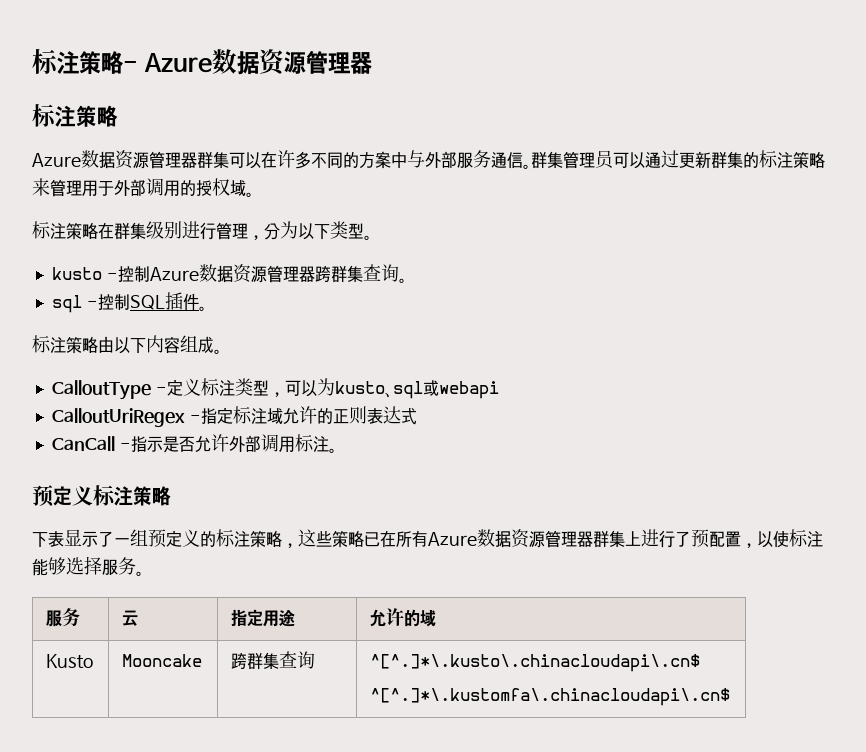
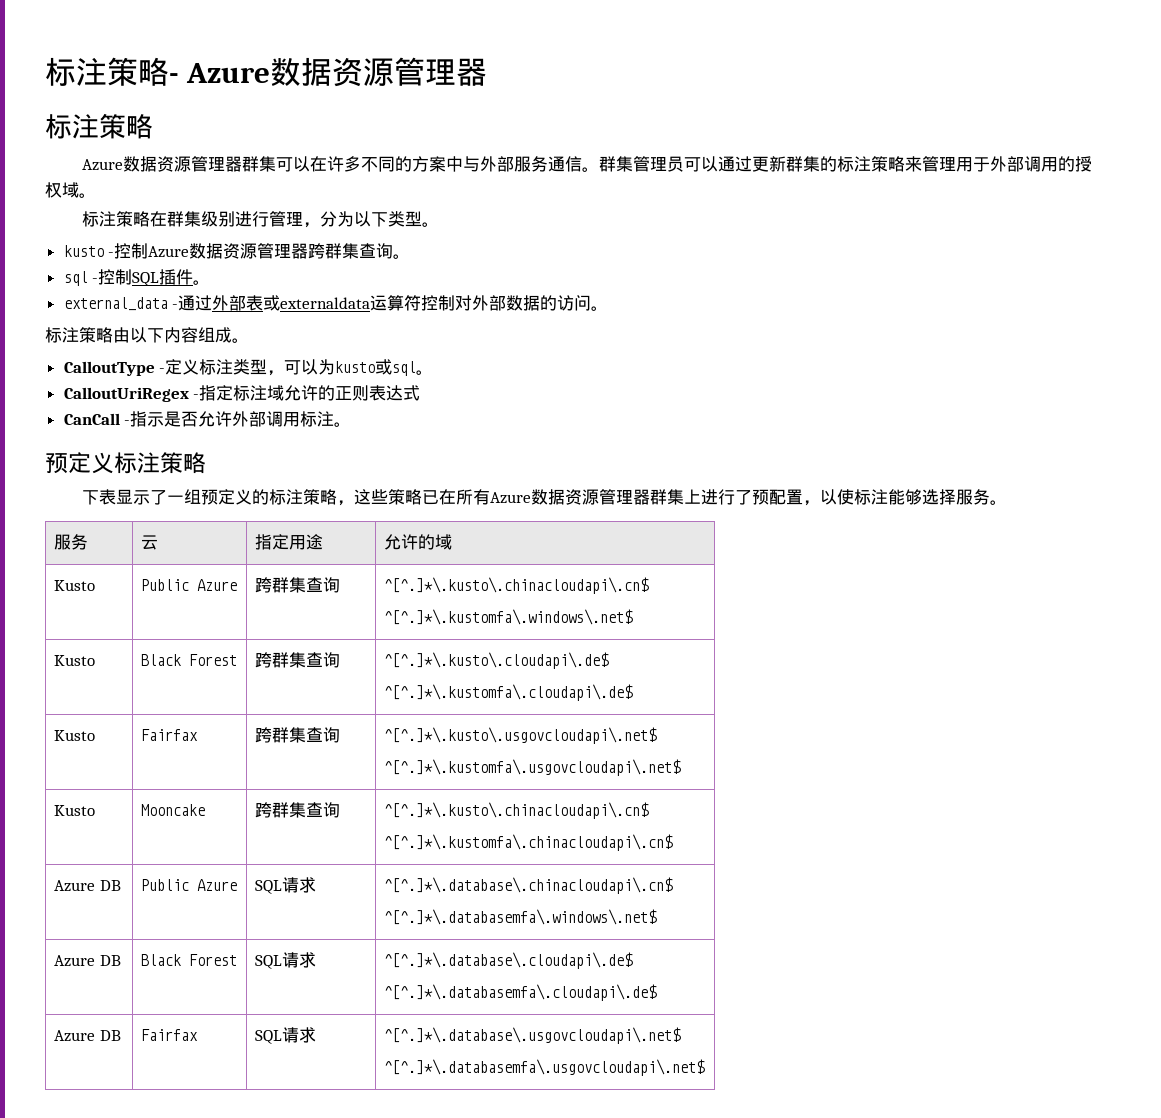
(207, 308) none -> [63,295,609,311] // external_data -通过外部表或externaldata运算符控制对外部数据的访问。
[384,380,499,399] 、sql或webapi -> [375,359,434,376] 或sql。
(437, 618) none -> [54,580,96,591] [141,579,238,591] [255,577,341,593] [384,577,650,594] [384,609,634,625] [54,655,96,666] [141,654,238,666] [255,652,341,668] [384,652,610,669] [384,684,634,701] [54,730,96,741] [141,729,199,741] [255,727,341,743] [384,727,658,744] [384,759,682,776] // Kusto | Public Azure | 跨群集查询 | ^[^.]*\.kusto\.chinacloudapi\.cn$ // ^[^.]*\.kustomfa\.windows\.net$ // Kusto | Black Forest | 跨群集查询 | ^[^.]*\.kusto\.cloudapi\.de$ // ^[^.]*\.kustomfa\.cloudapi\.de$ // Kusto | Fairfax | 跨群集查询 | ^[^.]*\.kusto\.usgovcloudapi\.net$ // ^[^.]*\.kustomfa\.usgovcloudapi\.net$
(731, 697) none -> [54,880,121,892] [141,879,238,891] [255,877,317,894] [384,877,674,894] [384,909,658,925] [54,955,121,967] [141,954,238,966] [255,952,317,969] [384,952,634,969] [384,984,658,1001] [54,1030,121,1042] [141,1029,199,1041] [255,1027,317,1044] [384,1027,682,1044] [384,1059,706,1076] // Azure DB | Public Azure | SQL请求 | ^[^.]*\.database\.chinacloudapi\.cn$ // ^[^.]*\.databasemfa\.windows\.net$ // Azure DB | Black Forest | SQL请求 | ^[^.]*\.database\.cloudapi\.de$ // ^[^.]*\.databasemfa\.cloudapi\.de$ // Azure DB | Fairfax | SQL请求 | ^[^.]*\.database\.usgovcloudapi\.net$ // ^[^.]*\.databasemfa\.usgovcloudapi\.net$

